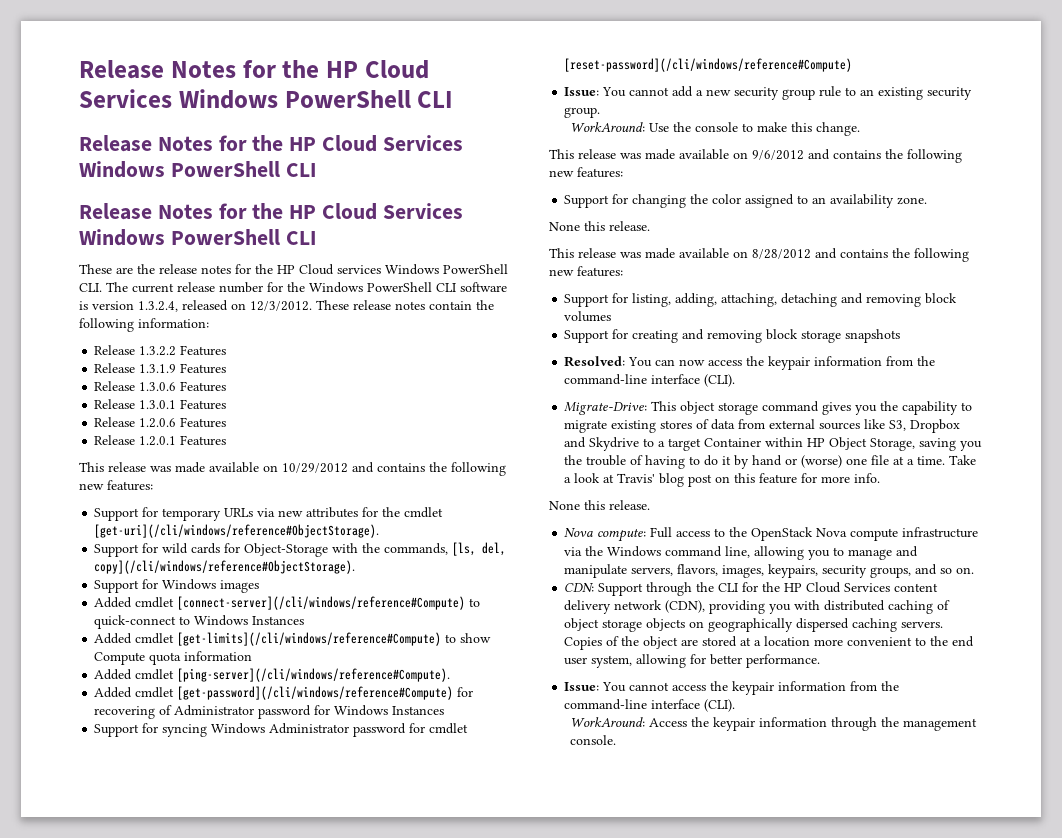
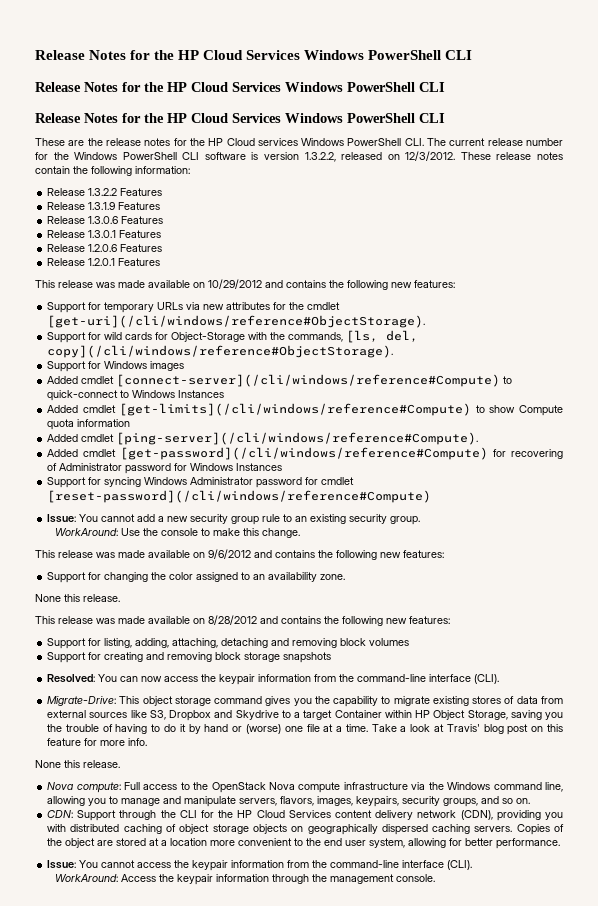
[138,301,178,312] 1.3.2.4, -> [304,152,336,162] 1.3.2.2,

